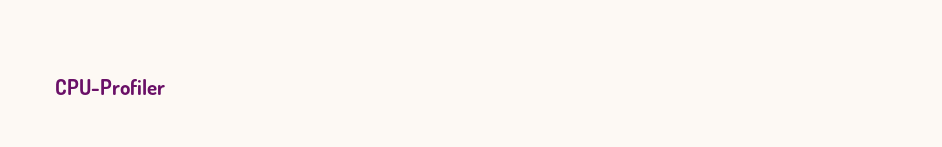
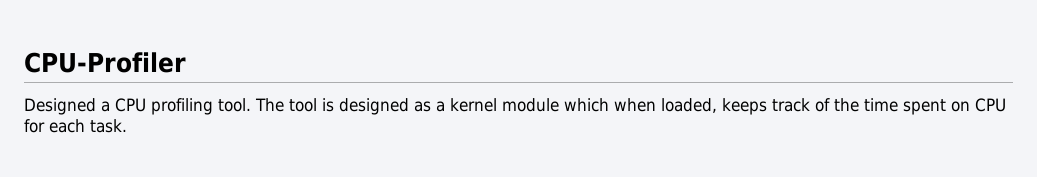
(165, 87) none -> [24,98,1006,115] [24,119,127,133] // Designed a CPU profiling tool. The tool is designed as a kernel module which when loaded, keeps track of the time spent on CPU for each task.

